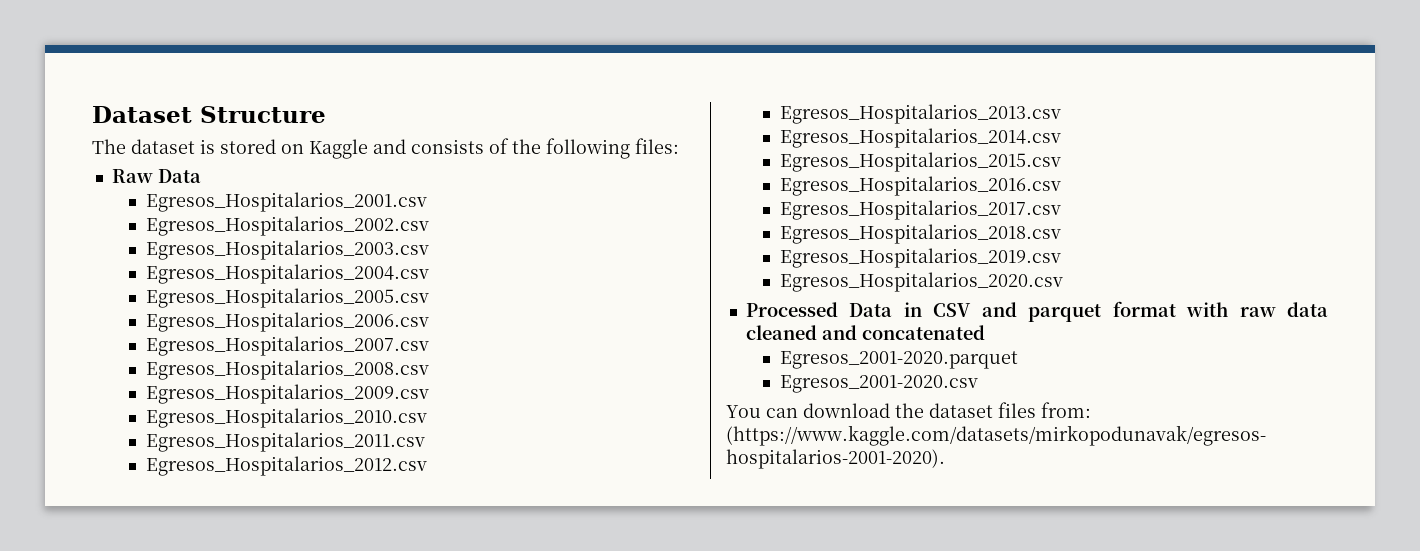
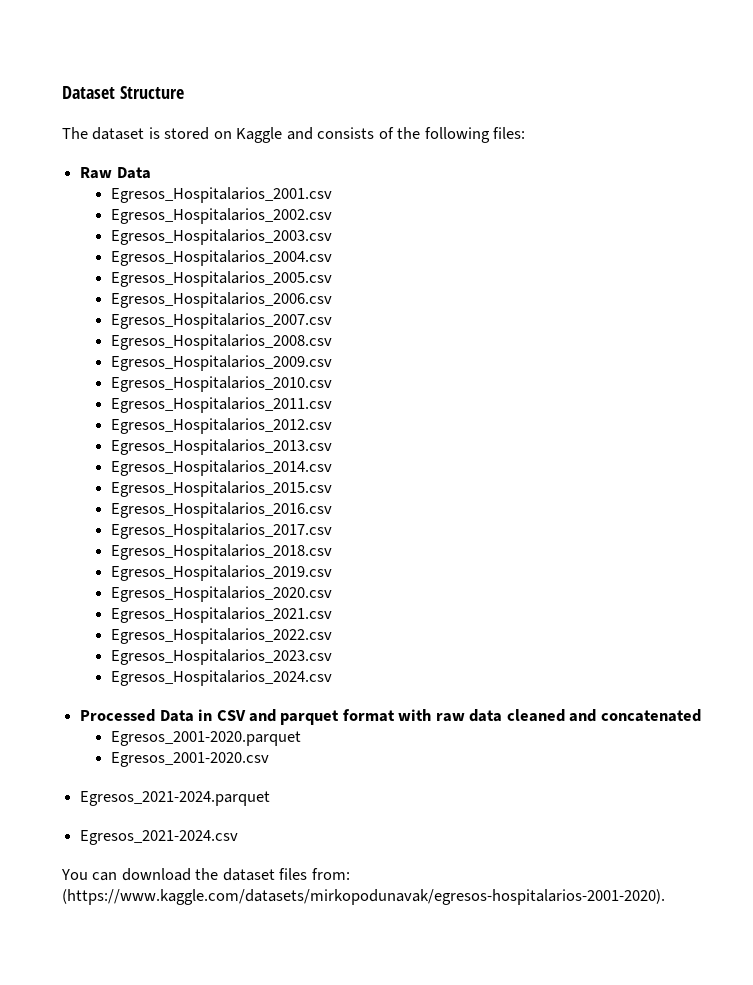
(1063, 282) none -> [111,607,333,623] [111,628,333,644] [111,649,333,665] [111,670,333,686] // Egresos_Hospitalarios_2021.csv // Egresos_Hospitalarios_2022.csv // Egresos_Hospitalarios_2023.csv // Egresos_Hospitalarios_2024.csv
(978, 384) none -> [80,791,271,806] [80,830,239,845] // Egresos_2021-2024.parquet // Egresos_2021-2024.csv

